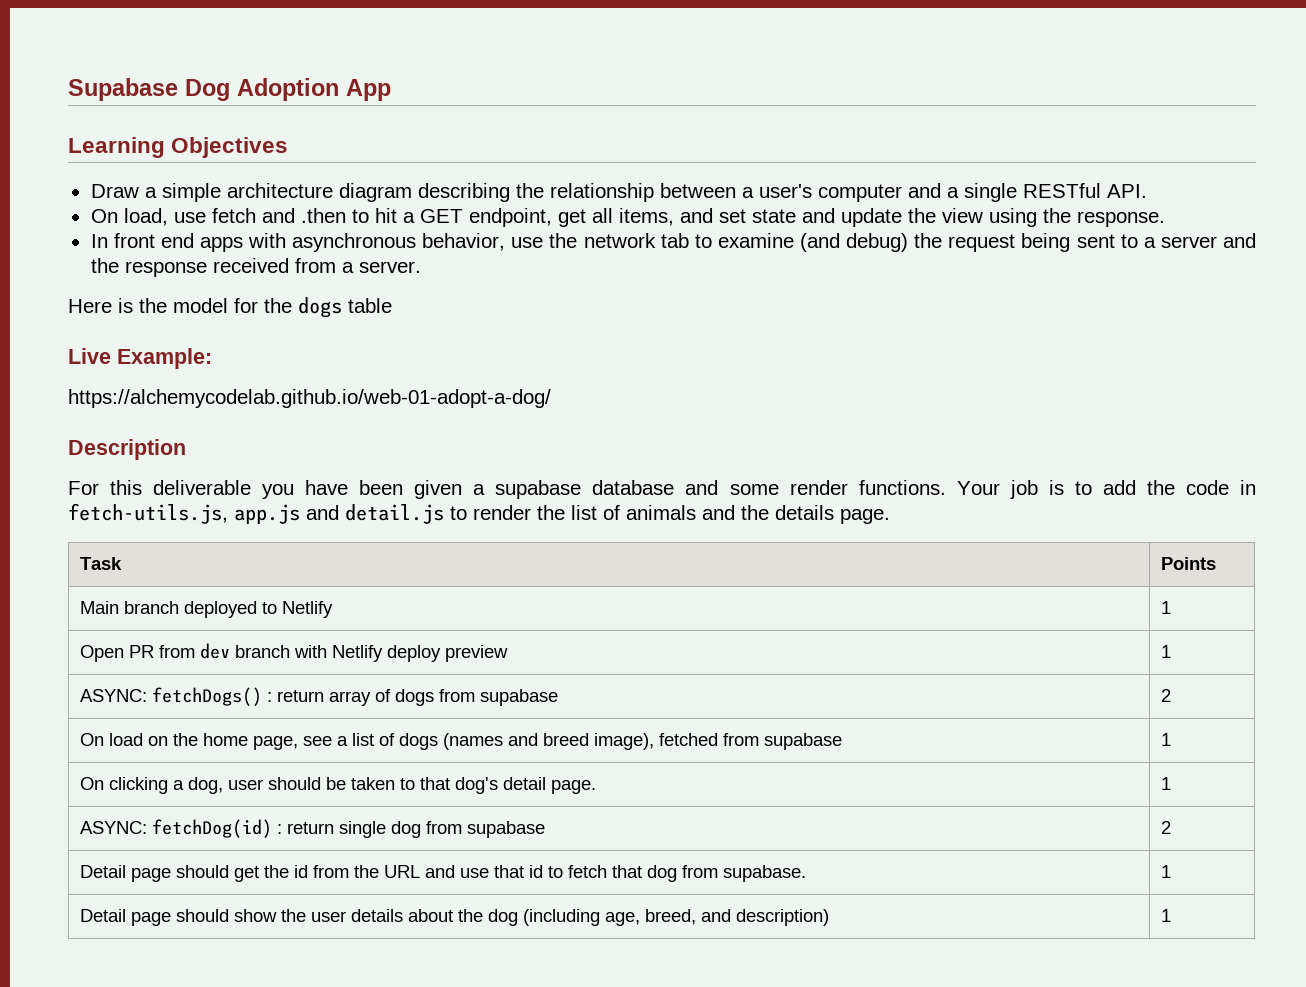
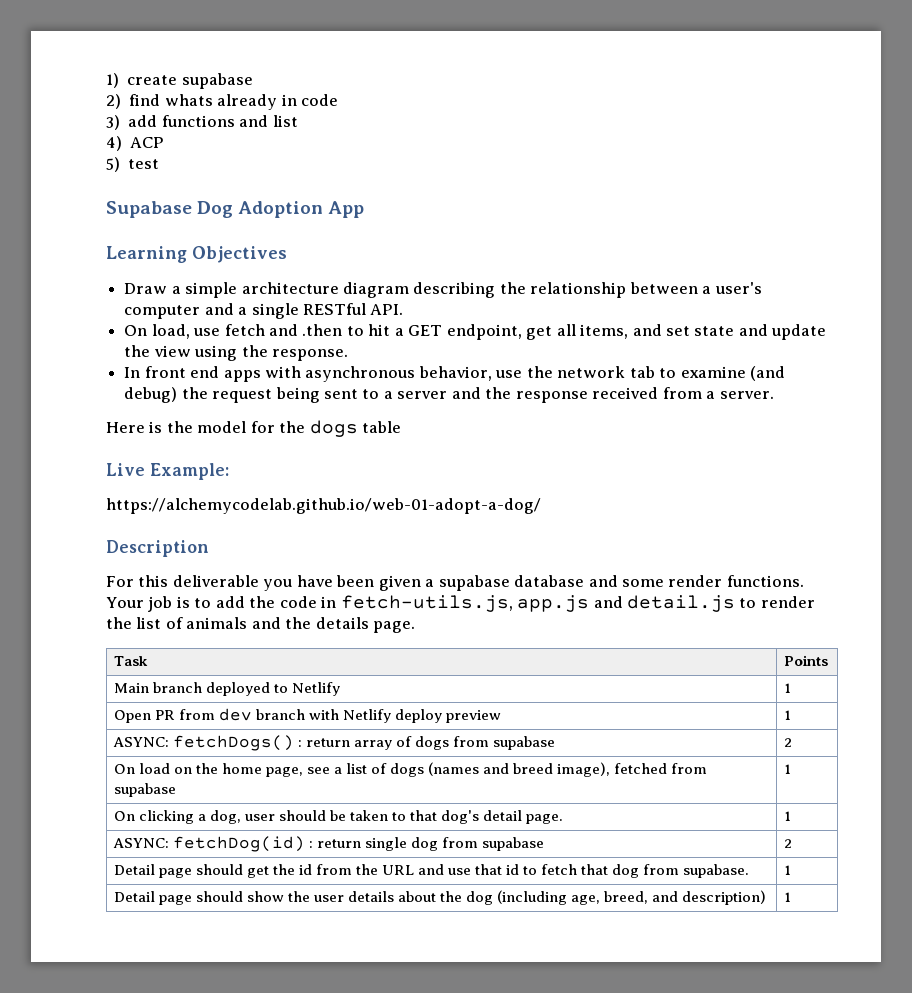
(68, 89) none -> [106,73,253,89] [106,94,339,110] [106,115,298,130] [106,136,165,151] [106,157,160,172] 1) create supabase // 2) find whats already in code // 3) add functions and list // 4) ACP // 5) test //

